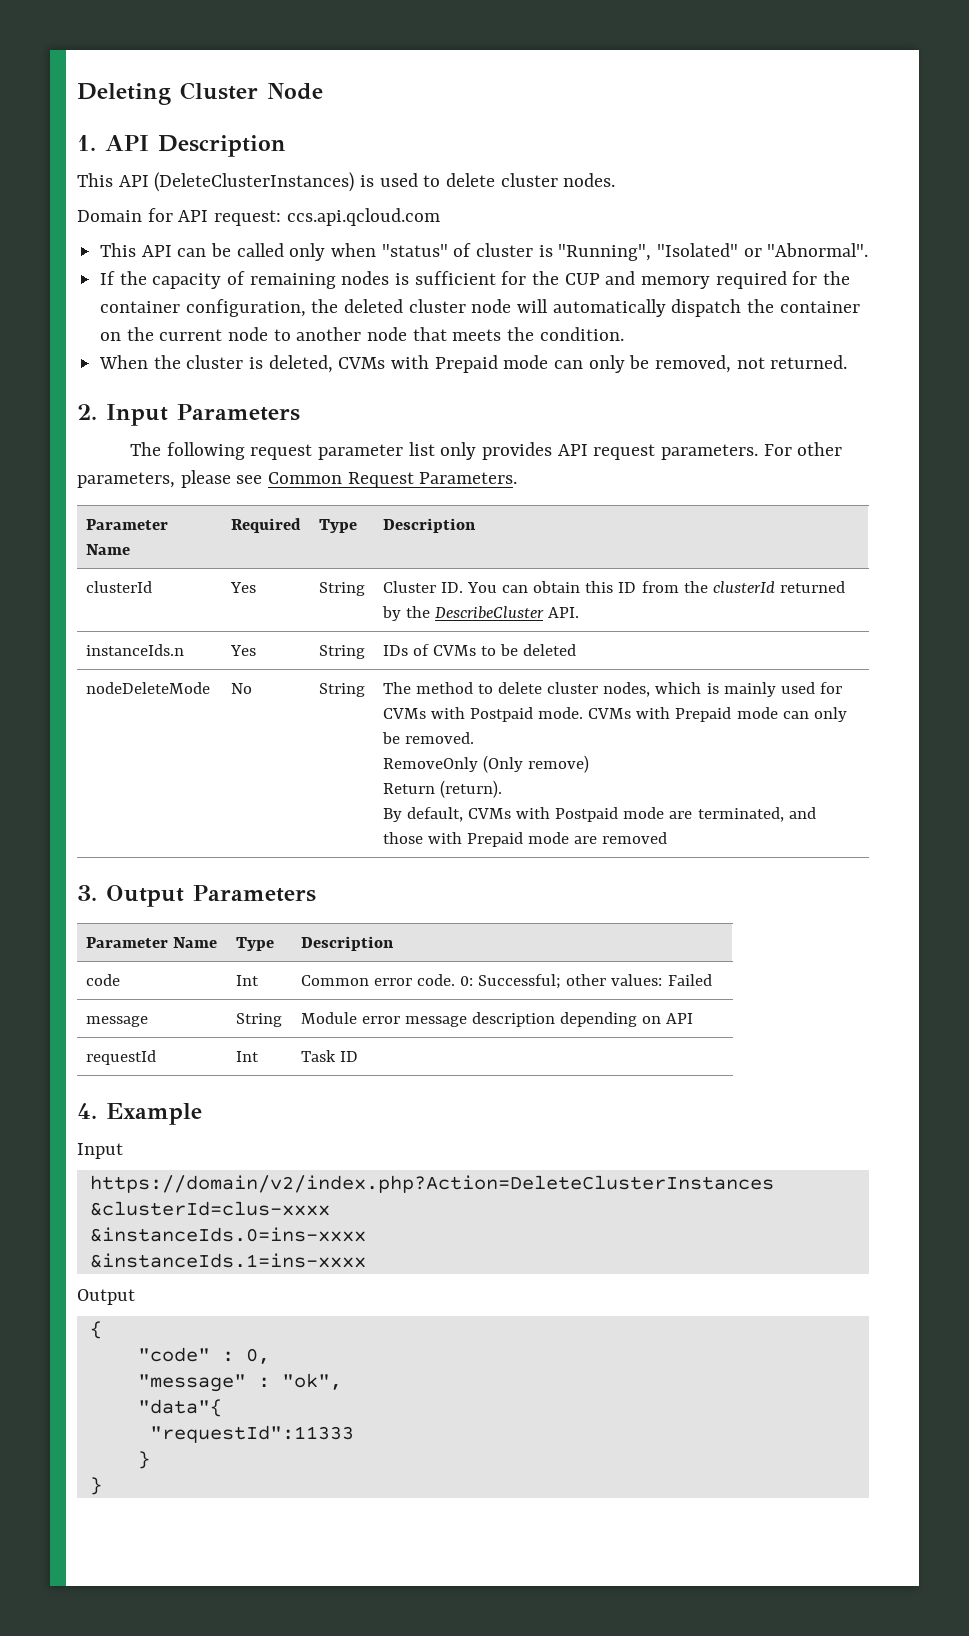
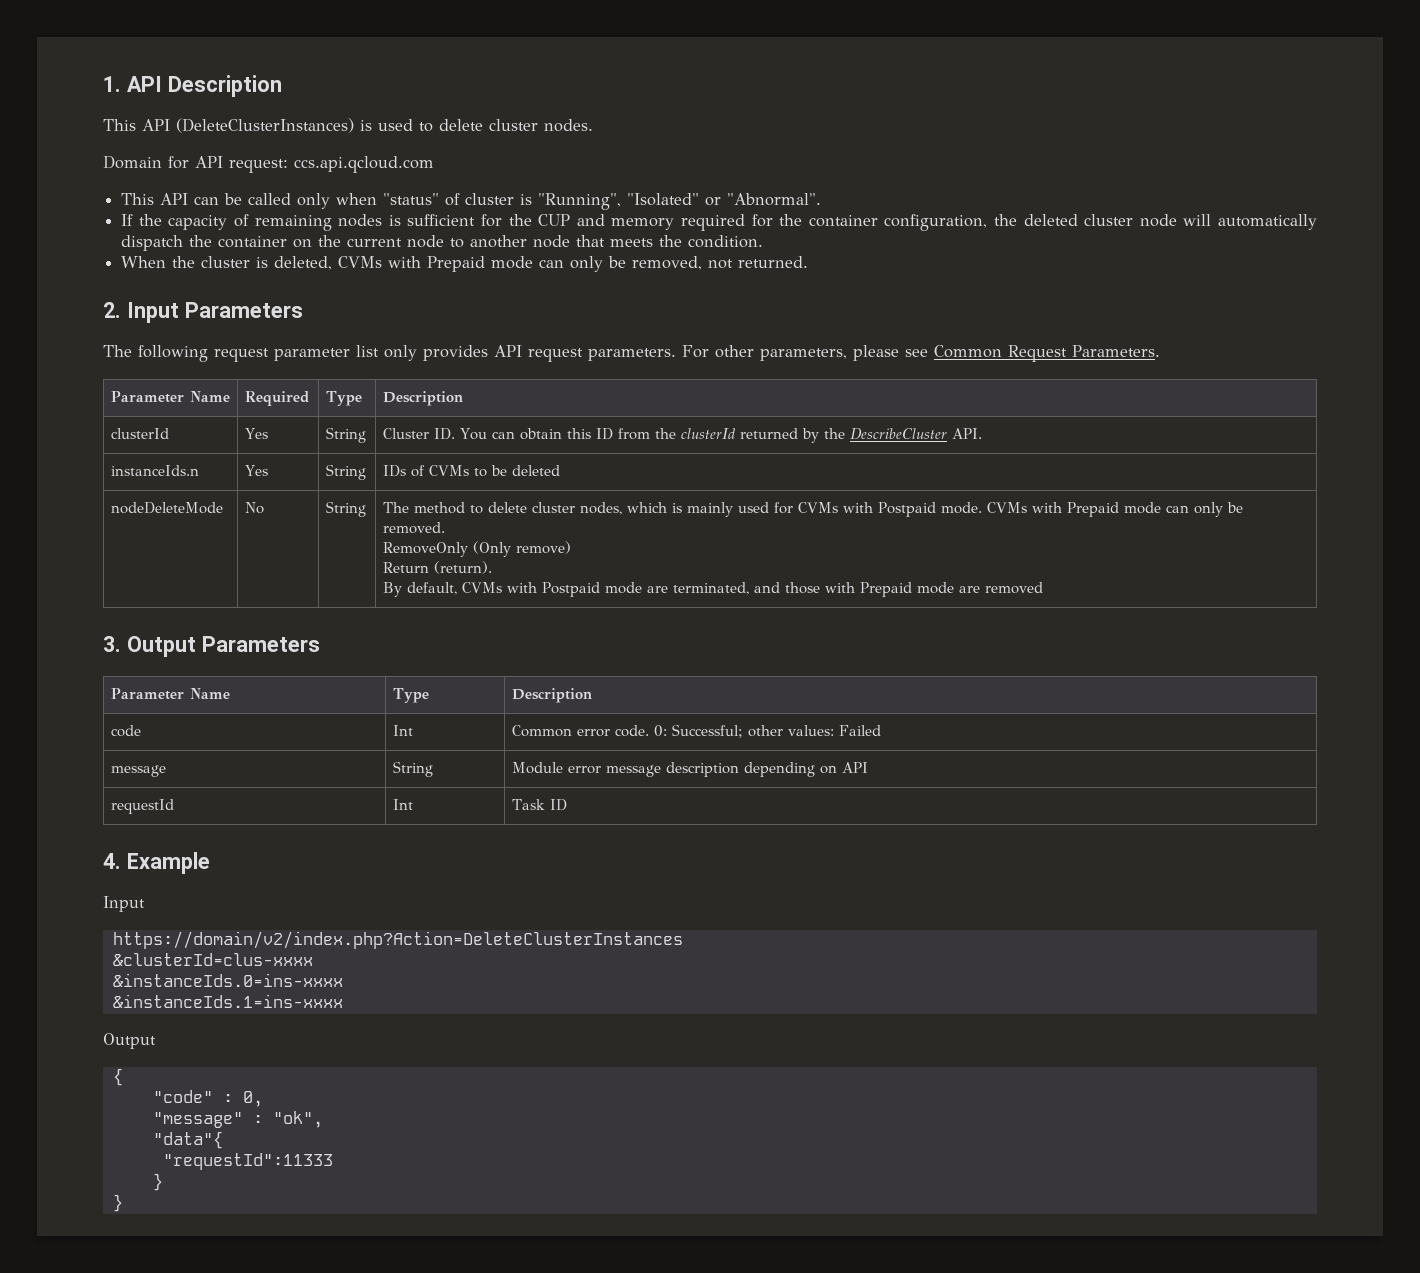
[77,82,323,105] Deleting Cluster Node // -> (103, 84) none

